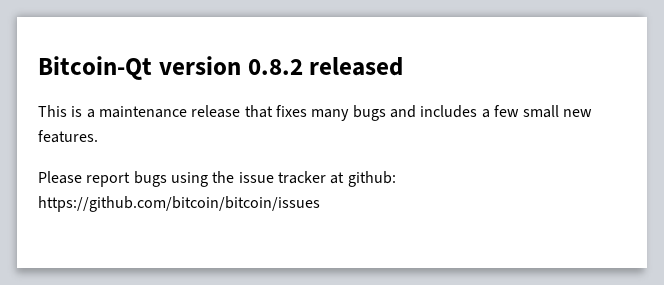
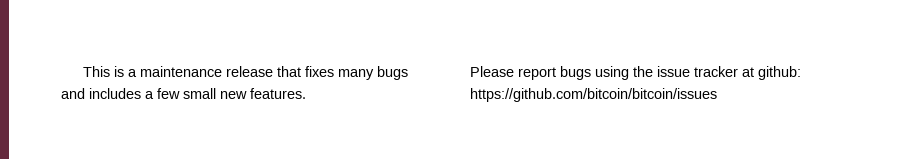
[38,56,404,80] Bitcoin-Qt version 0.8.2 released // -> (83, 71) none

